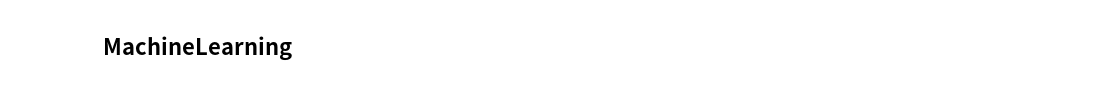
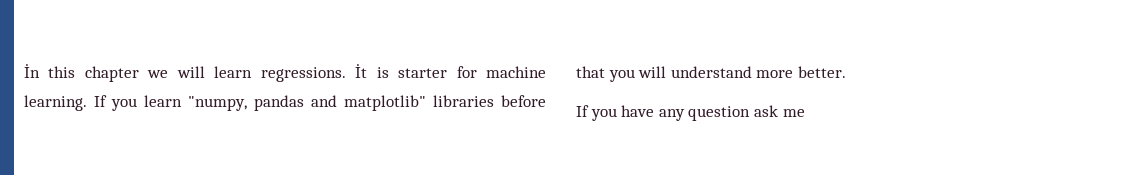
[103,36,292,61] MachineLearning -> [24,64,546,82] [24,95,546,111] [576,66,846,82] [576,105,805,121] İn this chapter we will learn regressions. İt is starter for machine learning. If you learn "numpy, pandas and matplotlib" libraries before that you will understand more better. // If you have any question ask me

